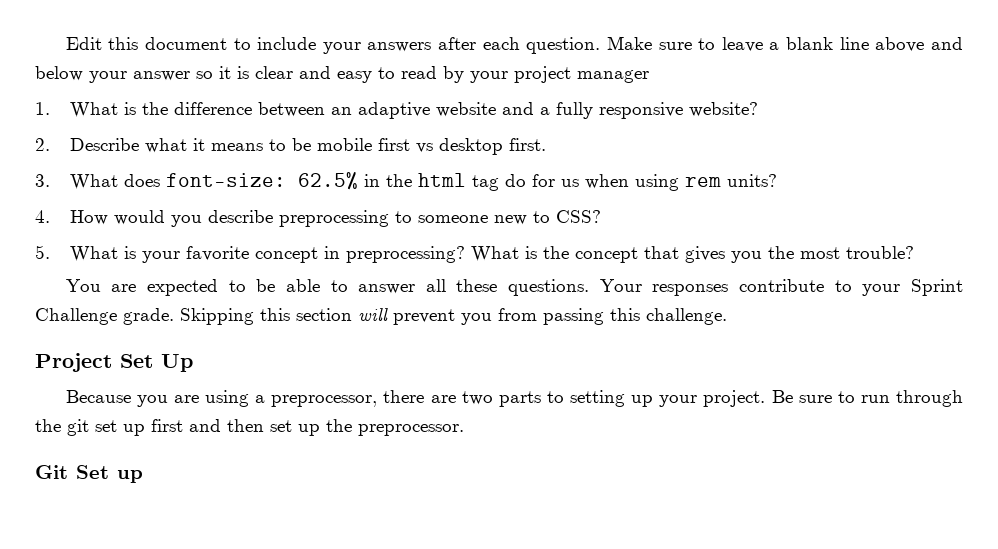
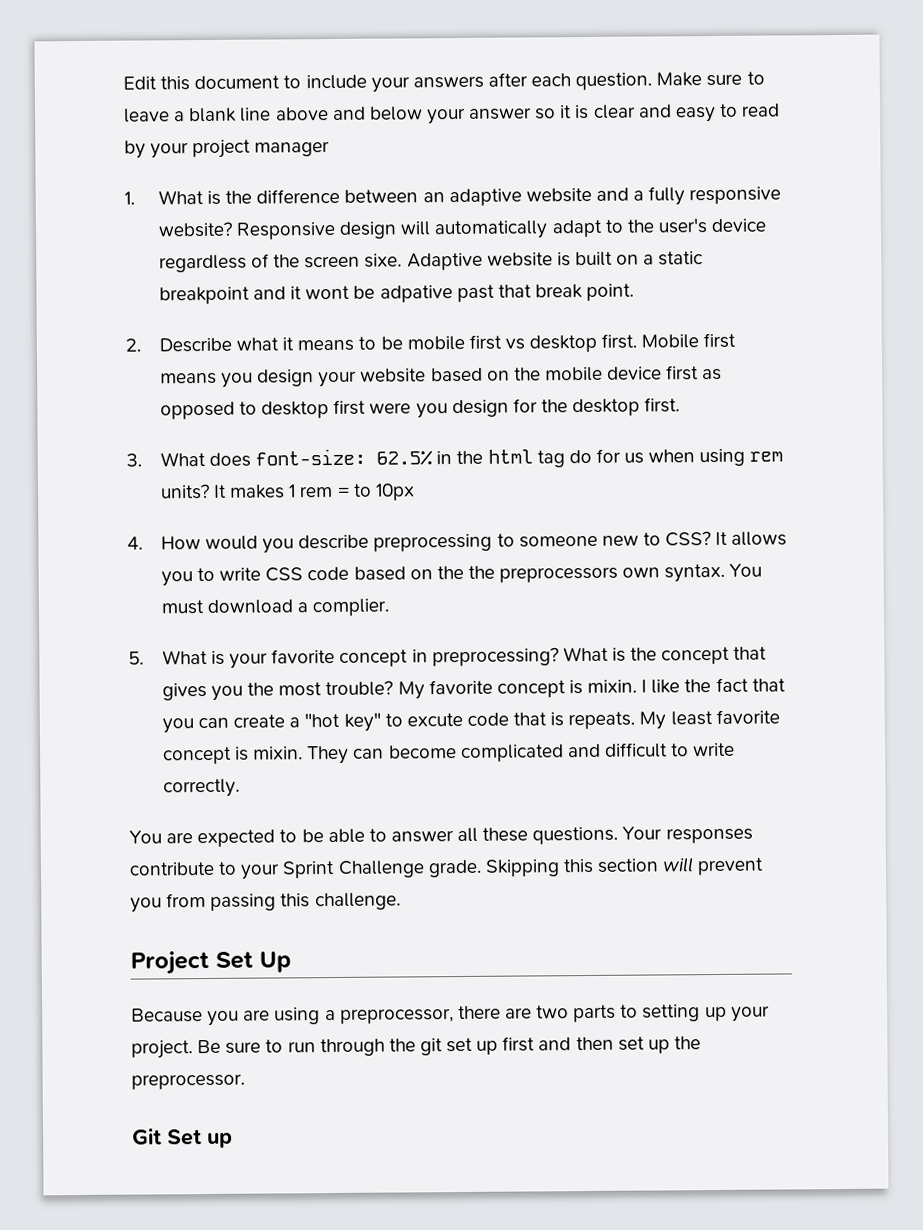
(758, 109) none -> [235,218,767,240] [158,251,704,273] [158,283,635,305] Responsive design will automatically adapt to the user's device regardless of the screen sixe. Adaptive website is built on a static breakpoint and it wont be adpative past that break point.
(546, 144) none -> [641,332,737,349] [159,365,723,388] [159,397,681,420] Mobile first means you design your website based on the mobile device first as opposed to desktop first were you design for the desktop first.
(777, 180) none -> [212,483,415,501] It makes 1 rem = to 10px
(601, 216) none -> [715,531,788,546] [160,563,763,587] [160,598,391,617] It allows you to write CSS code based on the the preprocessors own syntax. You must download a complier.
(914, 252) none -> [397,677,786,700] [161,709,780,734] [162,742,736,765] [162,778,240,798] My favorite concept is mixin. I like the fact that you can create a "hot key" to excute code that is repeats. My least favorite concept is mixin. They can become complicated and difficult to write correctly.

